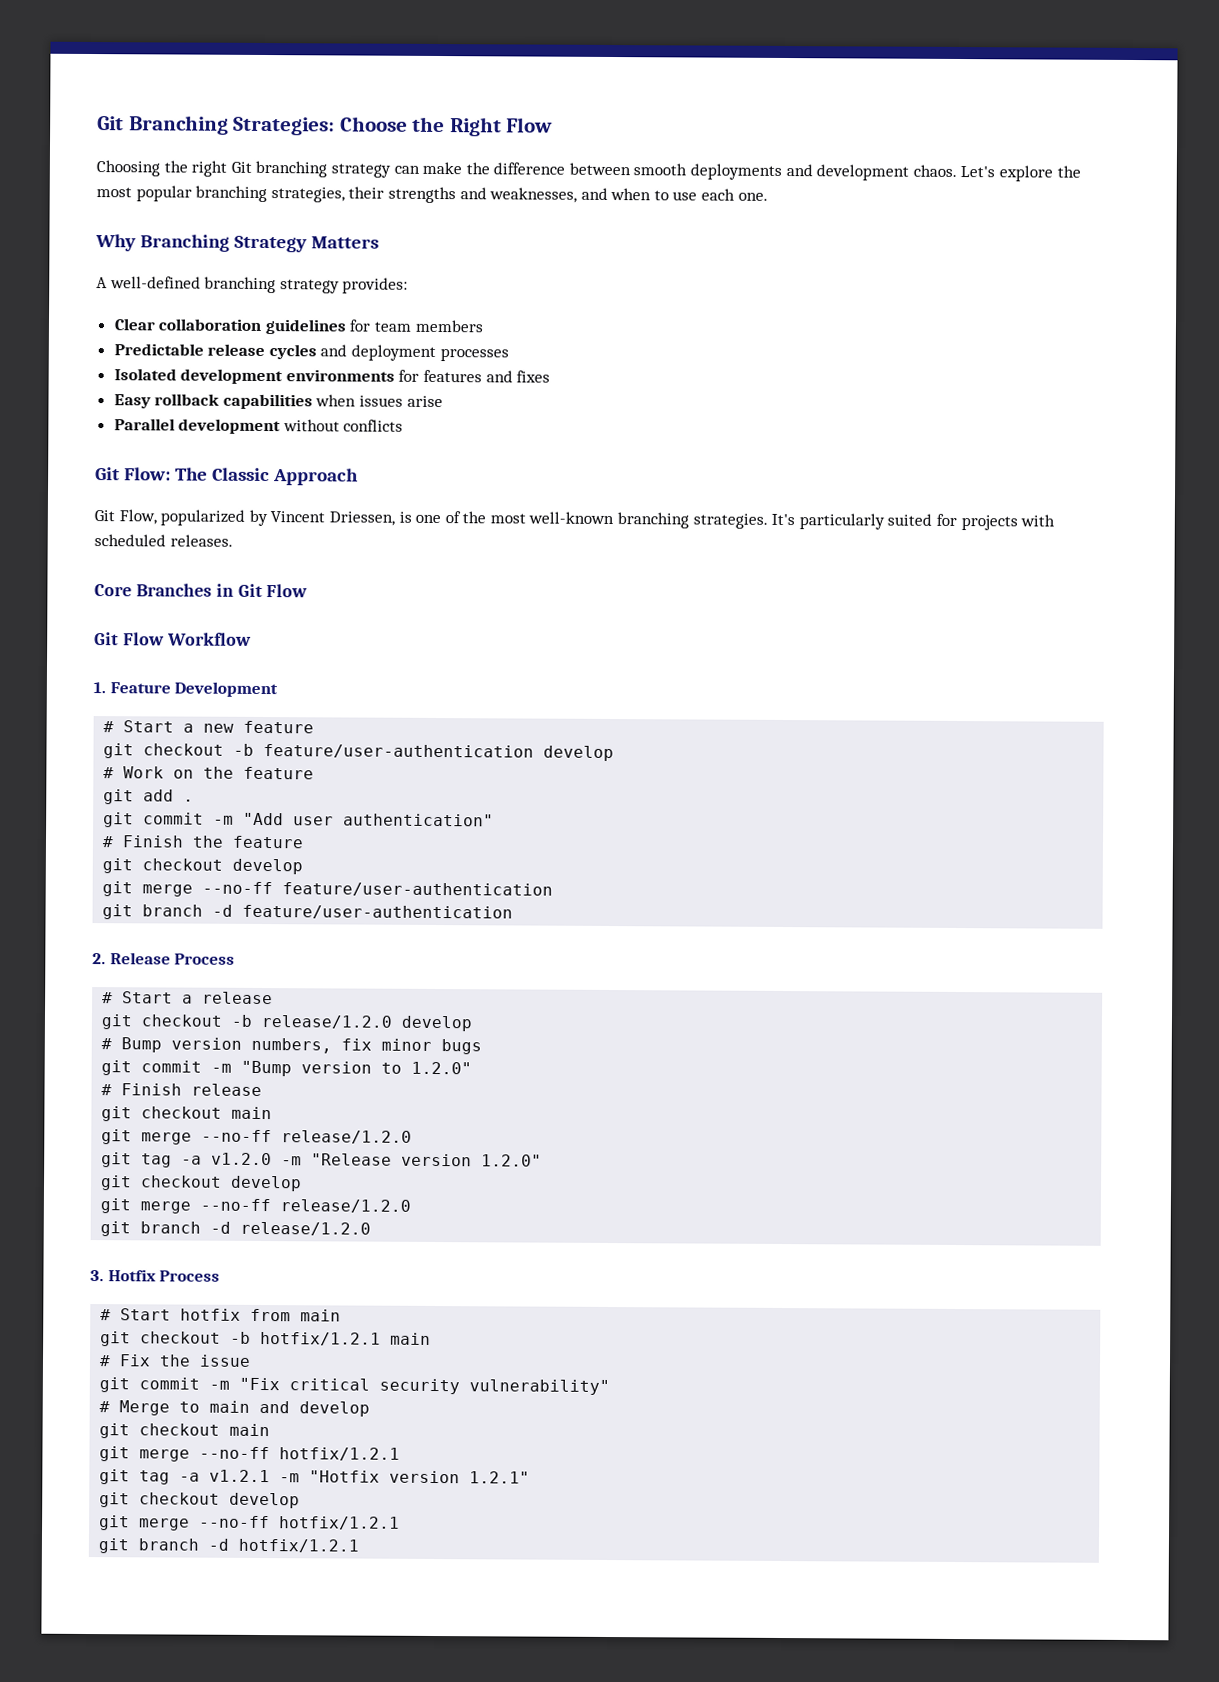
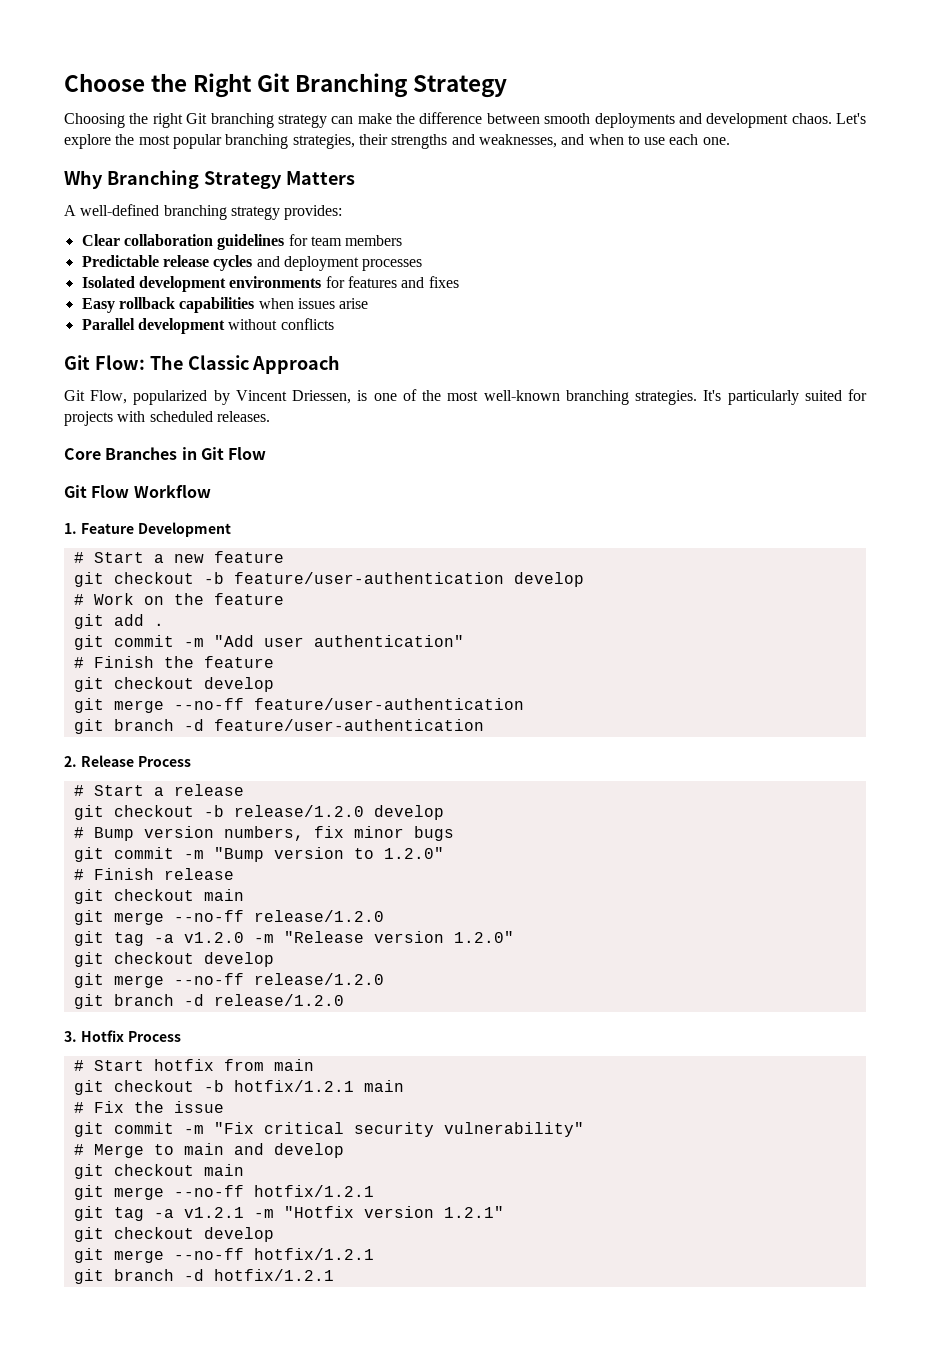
[97,115,554,137] Git Branching Strategies: Choose the Right Flow -> [64,73,508,98] Choose the Right Git Branching Strategy

